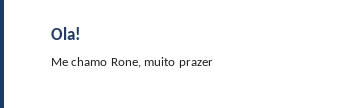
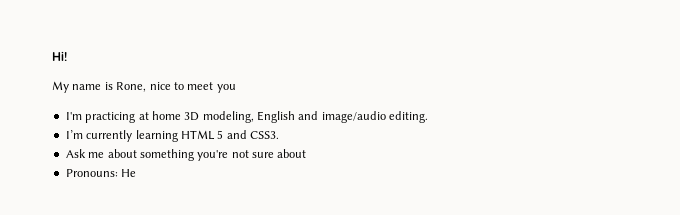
[51,27,81,40] [51,57,213,68] Ola! // Me chamo Rone, muito prazer -> [52,51,67,61] [52,81,236,93] [65,111,429,123] [65,130,279,142] [65,149,307,161] [65,169,137,177] Hi! // My name is Rone, nice to meet you // I'm practicing at home 3D modeling, English and image/audio editing. // I’m currently learning HTML 5 and CSS3. // Ask me about something you're not sure about // Pronouns: He

